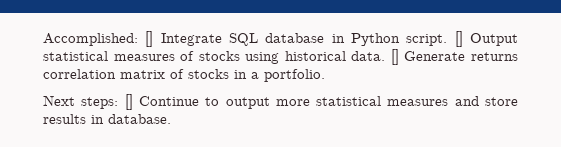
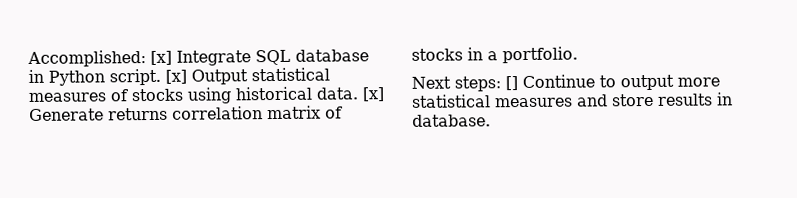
[145,31,154,47] [] -> [150,50,172,65] [x]
[454,31,463,47] [] -> [165,69,187,84] [x]
[390,49,399,65] [] -> [362,87,385,102] [x]

